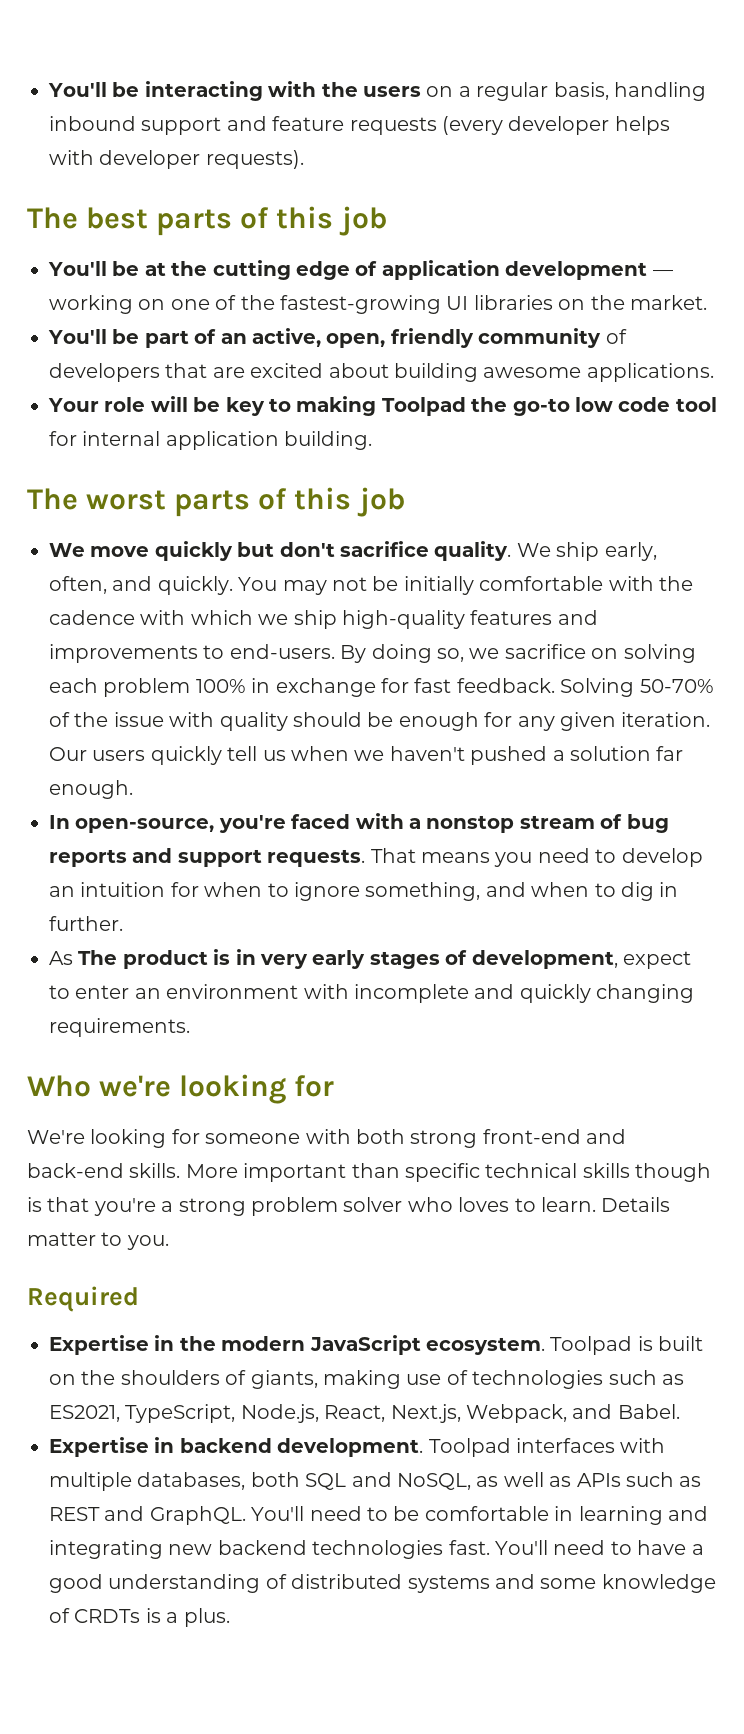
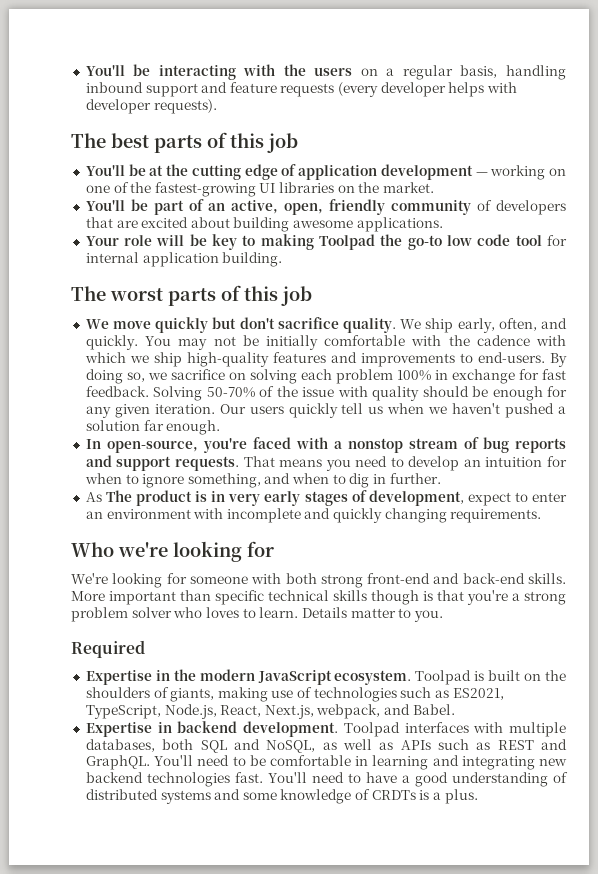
[465,1404,567,1423] Webpack, -> [316,704,381,719] webpack,

